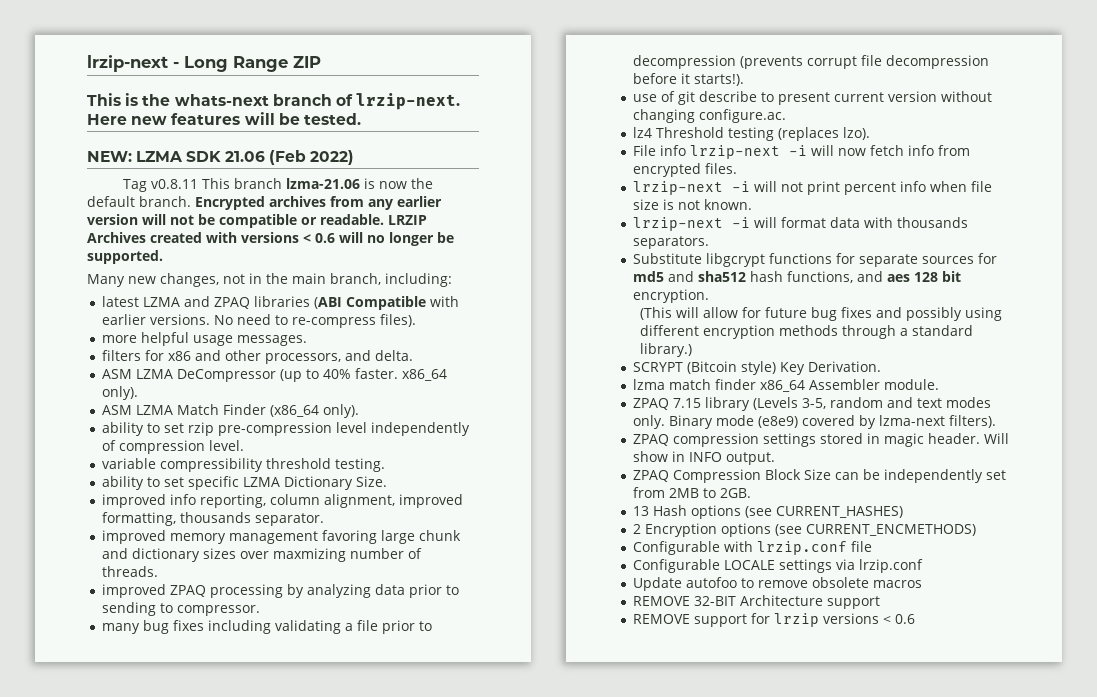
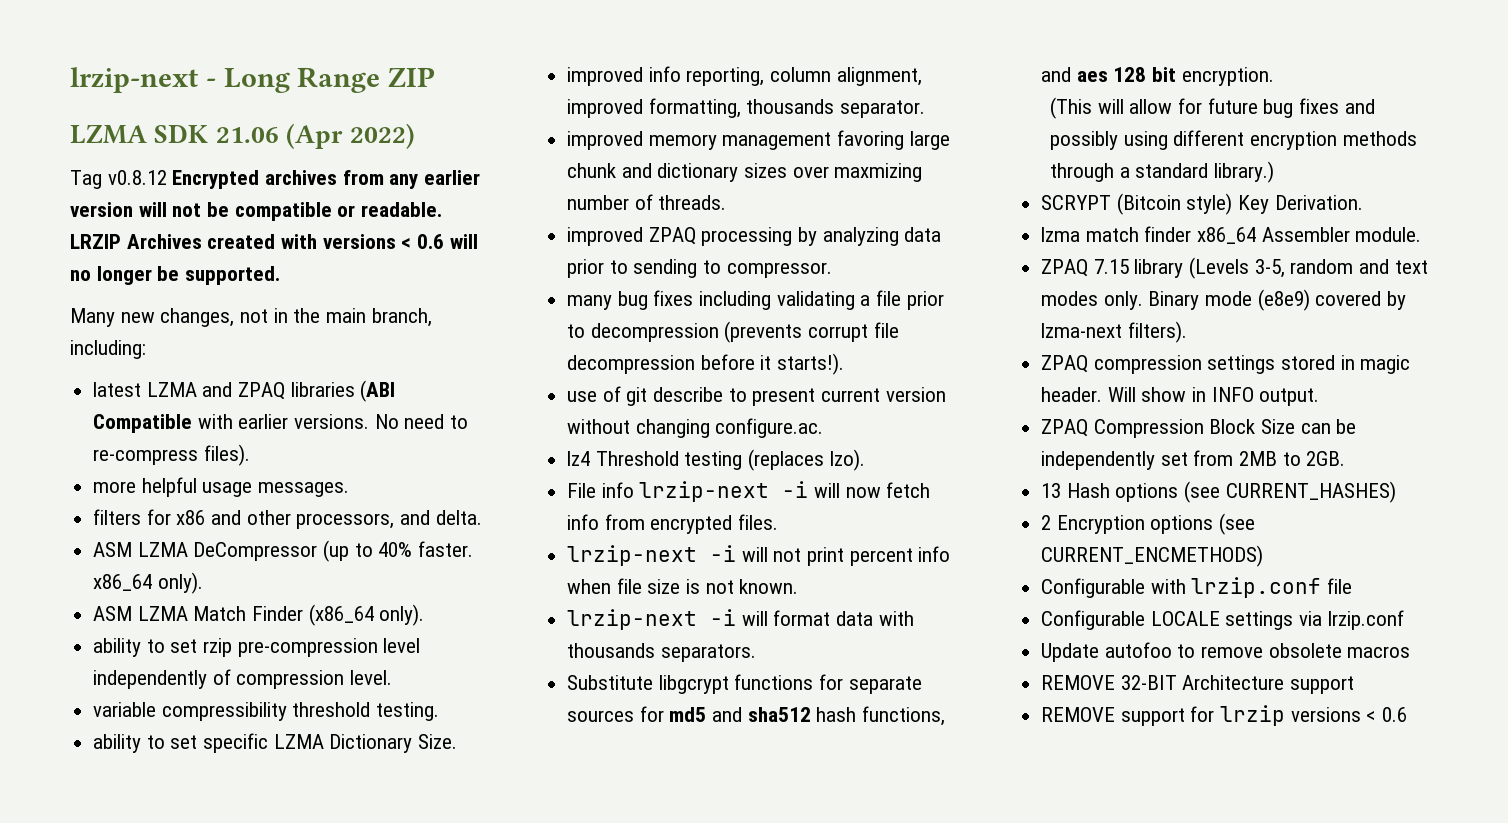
[87,93,461,110] [87,112,361,125] [87,151,132,162] This is the whats-next branch of lrzip-next. Here new features will be tested. // NEW: -> (436, 77) none
[268,150,306,165] (Feb -> [285,123,343,149] (Apr
[151,178,434,189] [87,196,191,207] v0.8.11 This branch lzma-21.06 is now the default branch. -> [107,170,167,185] v0.8.12

